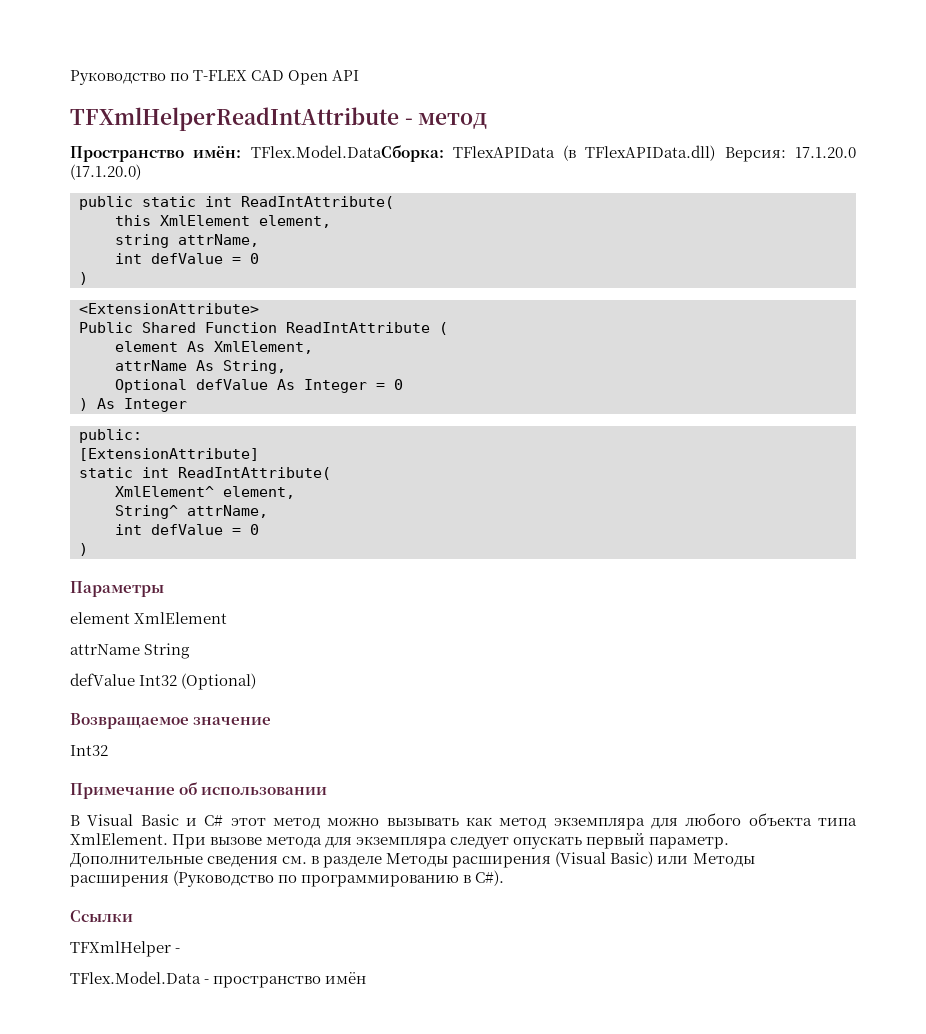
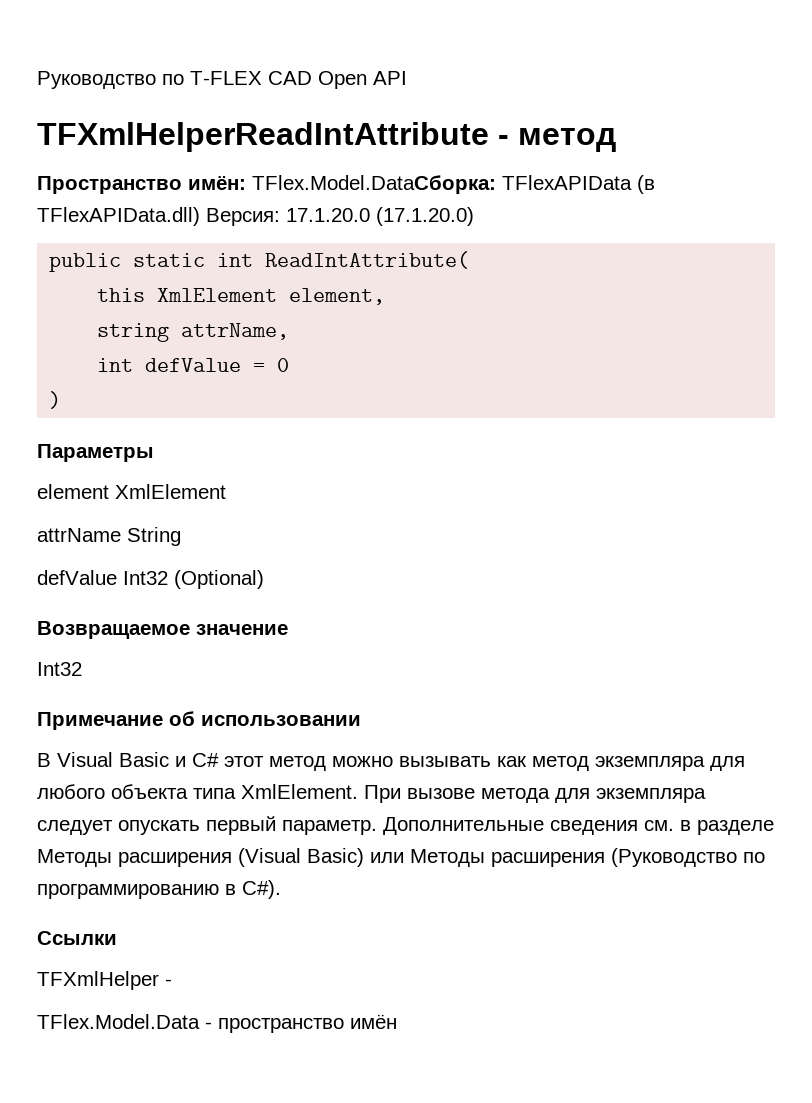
[79,303,259,314] [79,322,448,335] [115,341,313,354] [115,360,286,374] [115,379,403,393] [79,398,187,412] [79,429,142,443] [79,448,259,461] [79,467,331,480] [115,486,295,499] [115,505,268,519] [115,524,259,535] [79,543,88,556] // <ExtensionAttribute> // Public Shared Function ReadIntAttribute ( // element As XmlElement, // attrName As String, // Optional defValue As Integer = 0 // ) As Integer // public: // [ExtensionAttribute] // static int ReadIntAttribute( // XmlElement^ element, // String^ attrName, // int defValue = 0 // ) -> (62, 400) none

